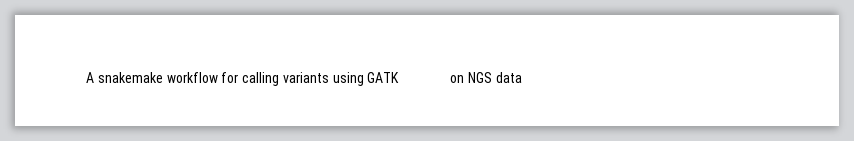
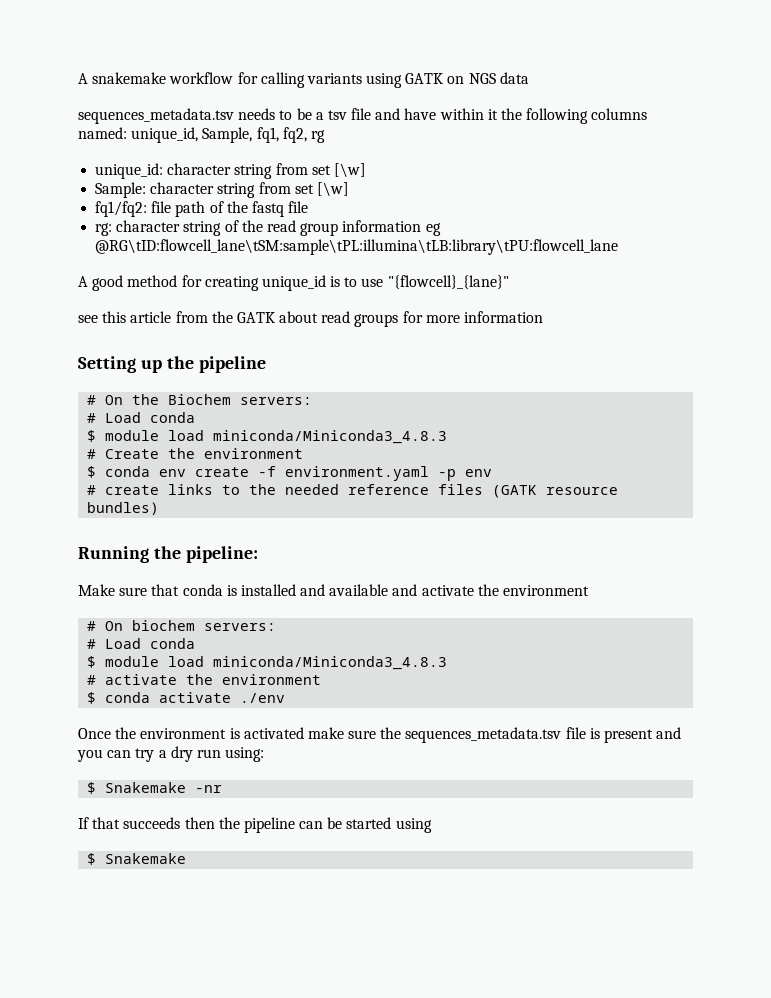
(522, 77) none -> [78,108,648,124] [78,127,325,143] [95,163,366,179] [95,182,349,198] [95,201,309,217] [95,220,441,236] [95,239,619,255] [78,275,509,291] [78,311,544,327] [78,356,266,373] [87,394,313,405] [87,412,196,423] [87,430,448,444] [87,448,304,459] [87,466,493,481] [87,484,619,498] [87,502,160,515] [78,546,258,563] [78,584,590,596] [87,620,277,631] [87,638,196,649] [87,656,448,670] [87,674,322,685] [87,692,286,704] [78,727,682,743] [77,746,265,762] [87,782,223,794] [78,817,432,833] [87,853,187,865] // sequences_metadata.tsv needs to be a tsv file and have within it the following columns named: unique_id, Sample, fq1, fq2, rg // unique_id: character string from set [\w] // Sample: character string from set [\w] // fq1/fq2: file path of the fastq file // rg: character string of the read group information eg @RG\tID:flowcell_lane\tSM:sample\tPL:illumina\tLB:library\tPU:flowcell_lane // A good method for creating unique_id is to use "{flowcell}_{lane}" // see this article from the GATK about read groups for more information // Setting up the pipeline // # On the Biochem servers: // # Load conda // $ module load miniconda/Miniconda3_4.8.3 // # Create the environment // $ conda env create -f environment.yaml -p env // # create links to the needed reference files (GATK resource bundles) // Running the pipeline: // Make sure that conda is installed and available and activate the environment // # On biochem servers: // # Load conda // $ module load miniconda/Miniconda3_4.8.3 // # activate the environment // $ conda activate ./env // Once the environment is activated make sure the sequences_metadata.tsv file is present and you can try a dry run using: // $ Snakemake -nr // If that succeeds then the pipeline can be started using // $ Snakemake

